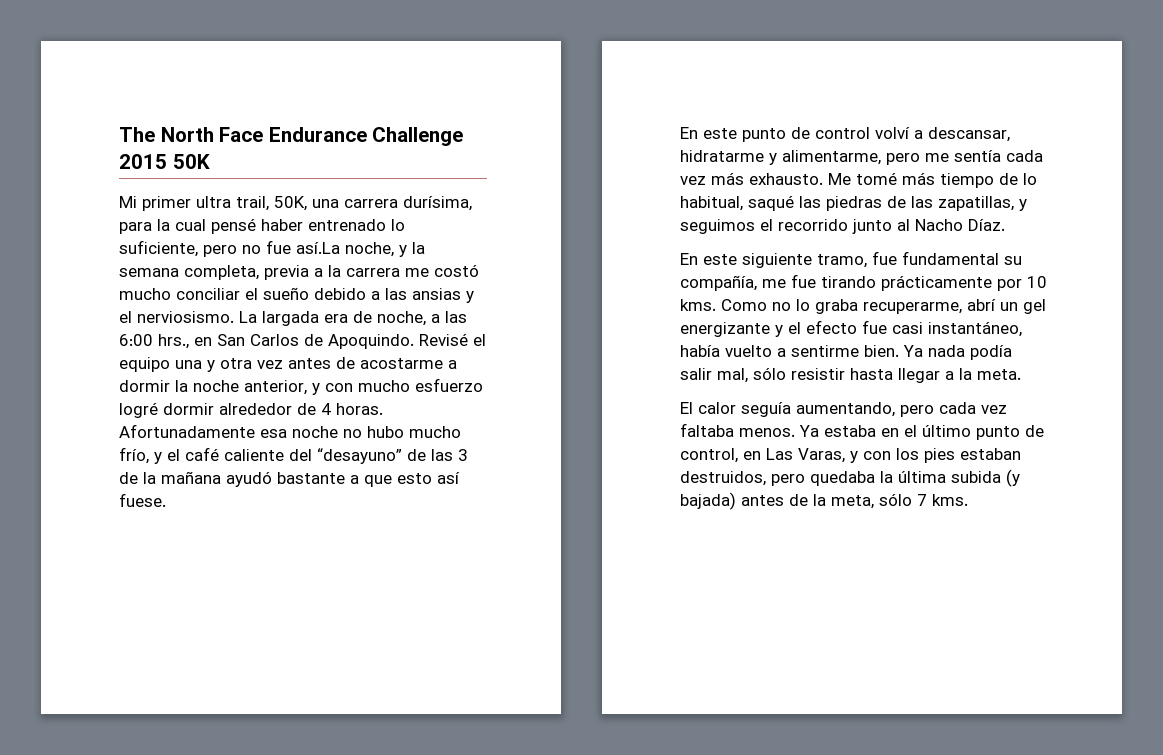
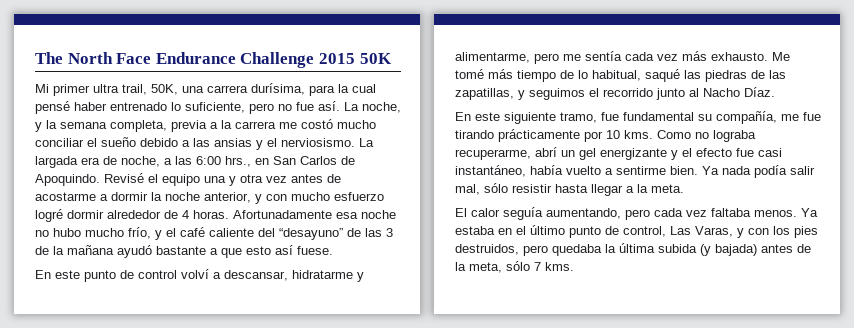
[296,242,340,254] así.La -> [318,101,359,111] así. La
[796,299,858,314] lo graba -> [713,130,756,142] lograba
[743,451,761,460] en -> (666, 231) none
[960,448,1021,460] estaban -> (818, 232) none

